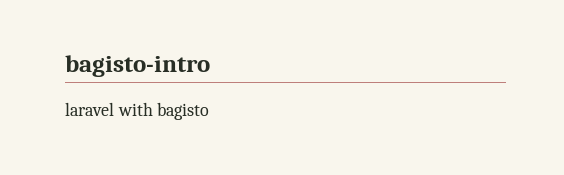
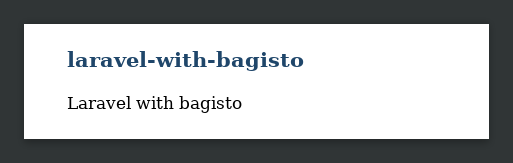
[65,55,210,77] [65,102,114,116] bagisto-intro // laravel -> [67,51,304,71] [67,96,131,109] laravel-with-bagisto // Laravel

